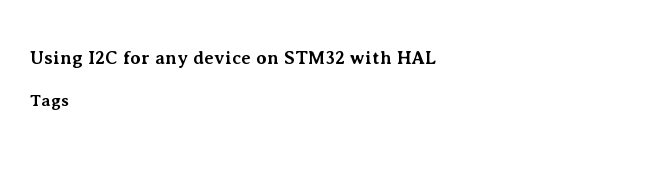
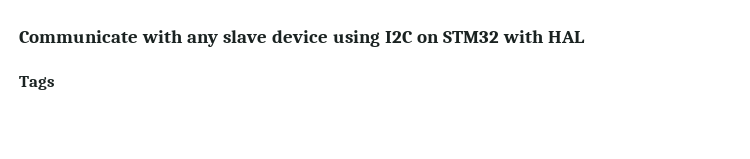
[30,51,251,68] Using I2C for any device -> [19,30,413,47] Communicate with any slave device using I2C

